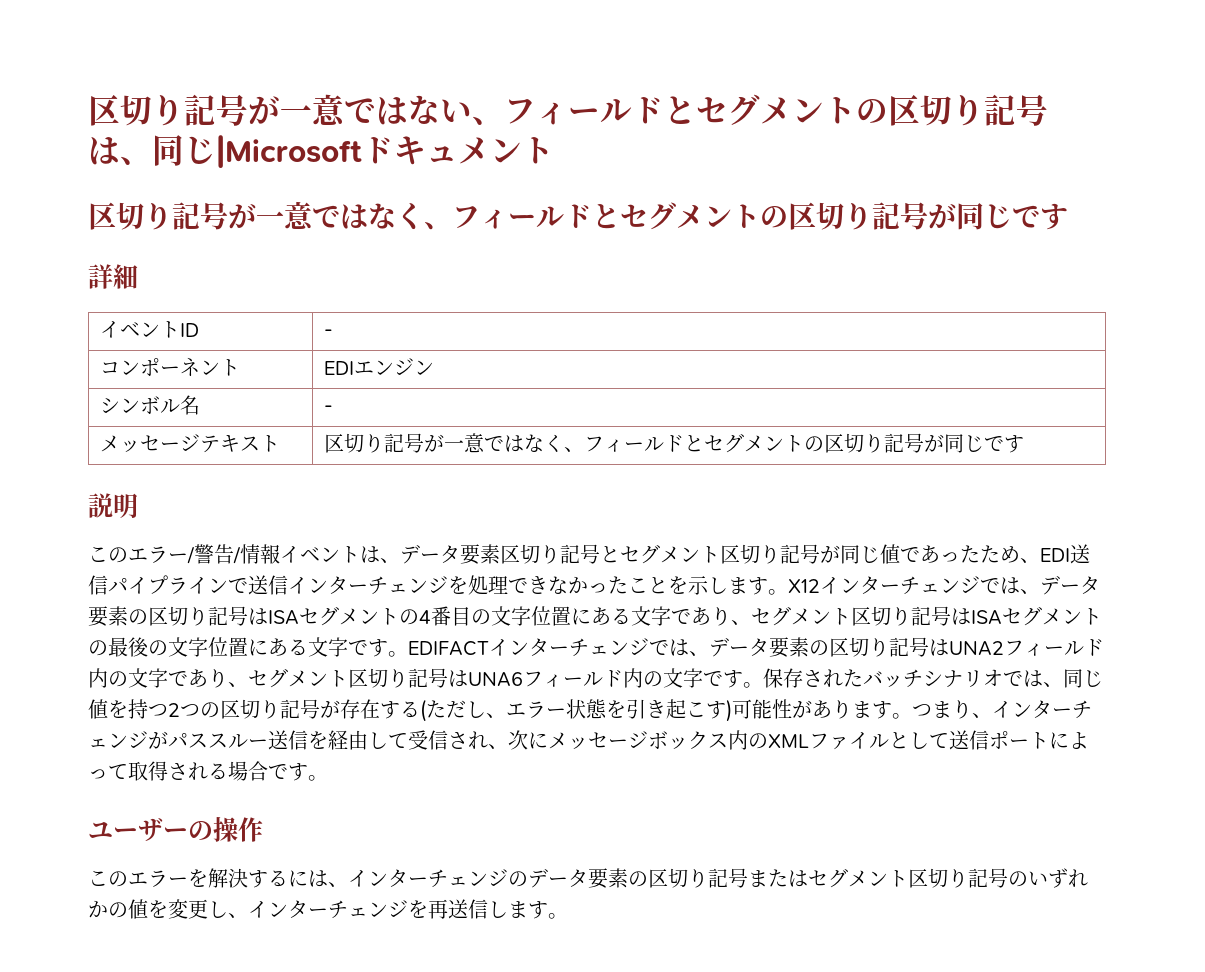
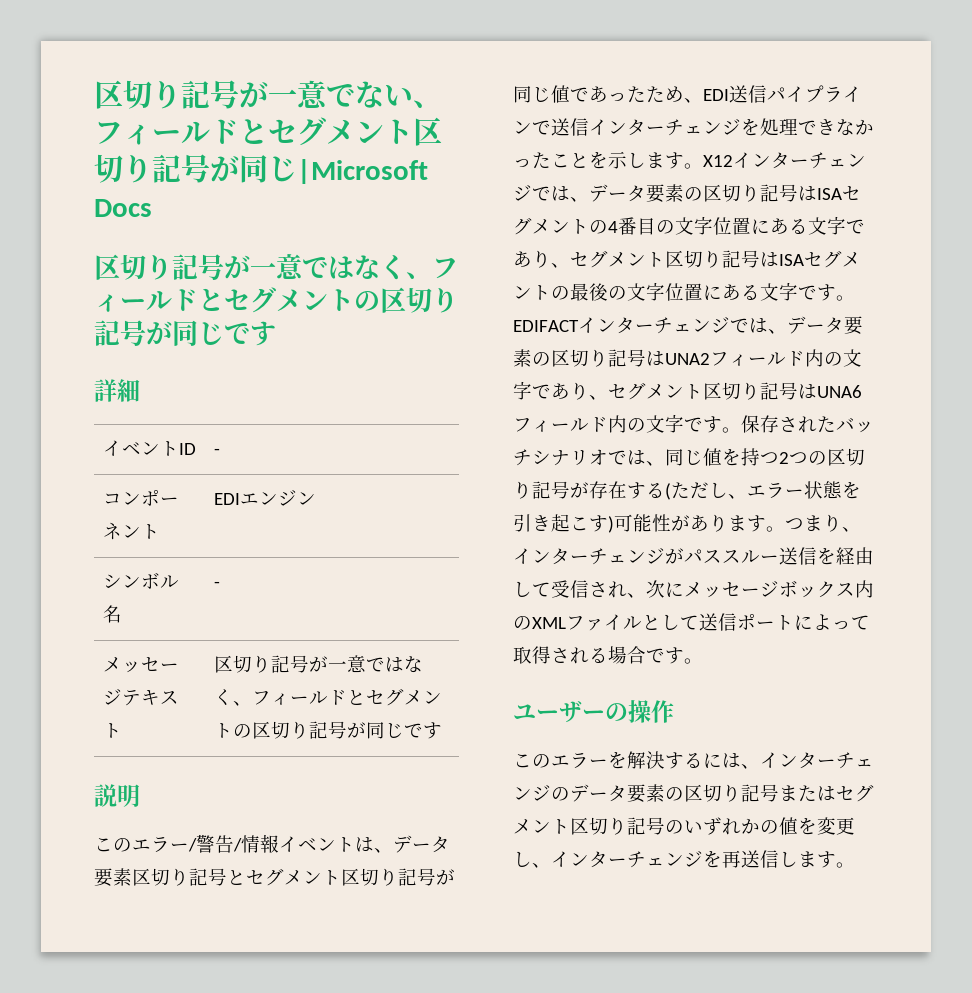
[88,94,408,126] 区切り記号が一意では -> [94,80,355,109] 区切り記号が一意で
[856,94,1048,126] [88,137,152,165] の区切り記号は、 -> [413,117,442,146] [94,154,239,183] 区切り記号が
[362,136,554,165] ドキュメント -> [94,199,152,217] Docs

